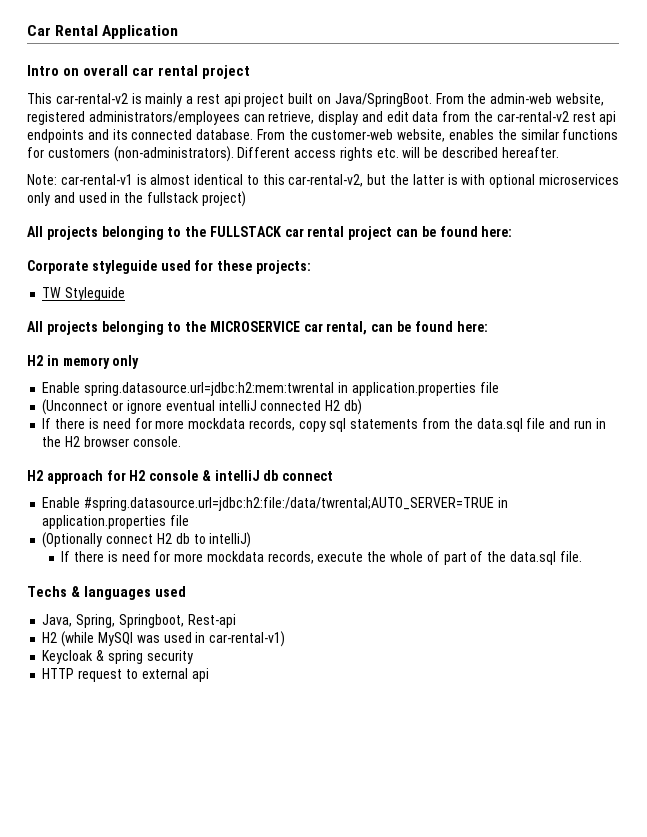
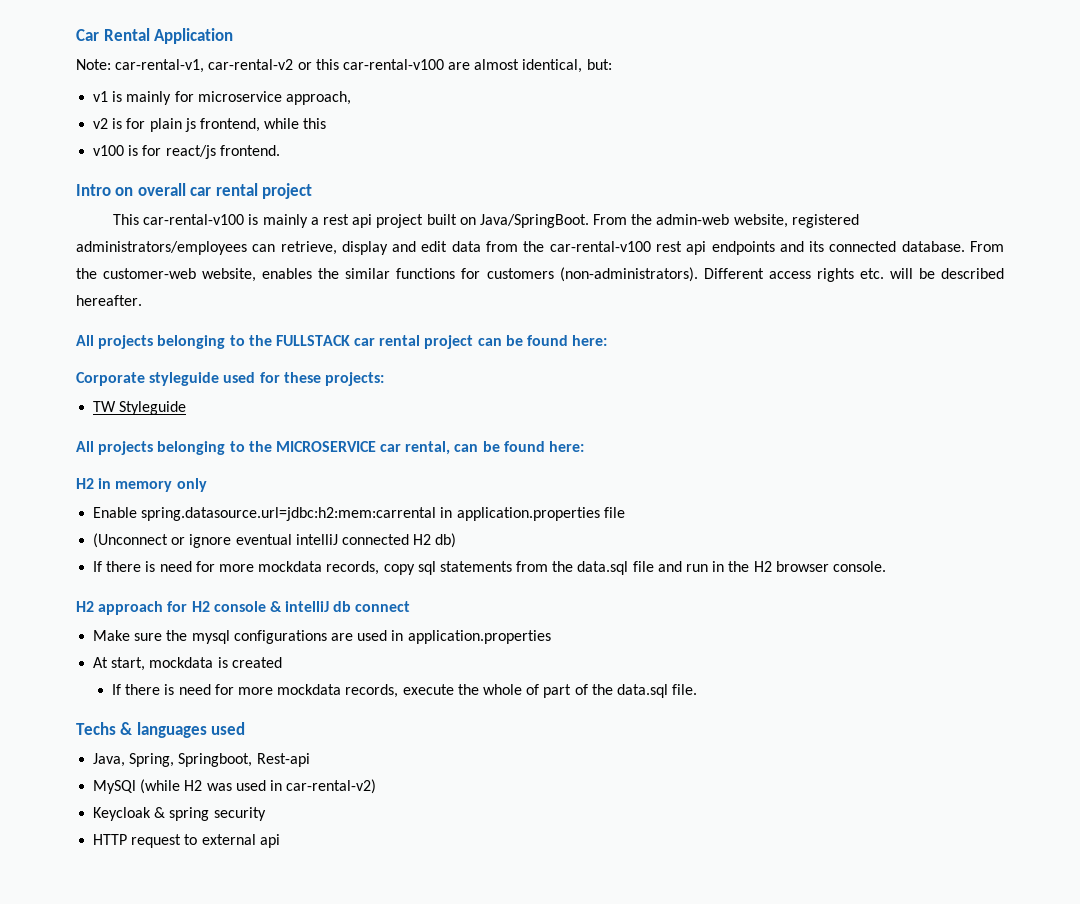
(179, 32) none -> [76,59,612,73] [93,91,351,105] [93,118,327,132] [93,145,280,159] // Note: car-rental-v1, car-rental-v2 or this car-rental-v100 are almost identical, but: // v1 is mainly for microservice approach, // v2 is for plain js frontend, while this // v100 is for react/js frontend.
[55,93,128,104] car-rental-v2 -> [143,214,245,225] car-rental-v100
[496,111,569,122] car-rental-v2 -> [549,241,651,252] car-rental-v100
[27,174,619,188] [27,191,246,207] // Note: car-rental-v1 is almost identical to this car-rental-v2, but the latter is with optional microservices only and used in the fullstack project) -> (142, 300) none
[84,382,335,396] spring.datasource.url=jdbc:h2:mem:twrental -> [141,507,437,521] spring.datasource.url=jdbc:h2:mem:carrental
[42,497,508,511] [42,515,190,529] [42,532,252,548] Enable #spring.datasource.url=jdbc:h2:file:/data/twrental;AUTO_SERVER=TRUE in application.properties file // (Optionally connect H2 db to intelliJ) -> [93,630,551,644] [93,657,282,671] Make sure the mysql configurations are used in application.properties // At start, mockdata is created
[42,631,133,647] H2 (while MySQl -> [93,779,203,794] MySQl (while H2
[209,631,286,647] car-rental-v1) -> [286,779,377,794] car-rental-v2)

